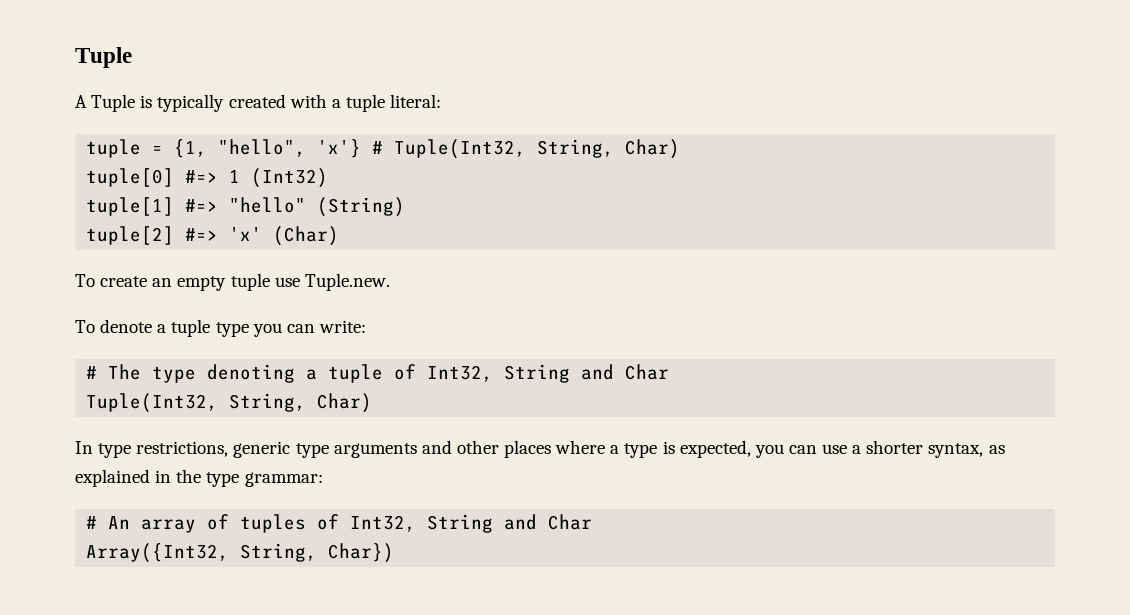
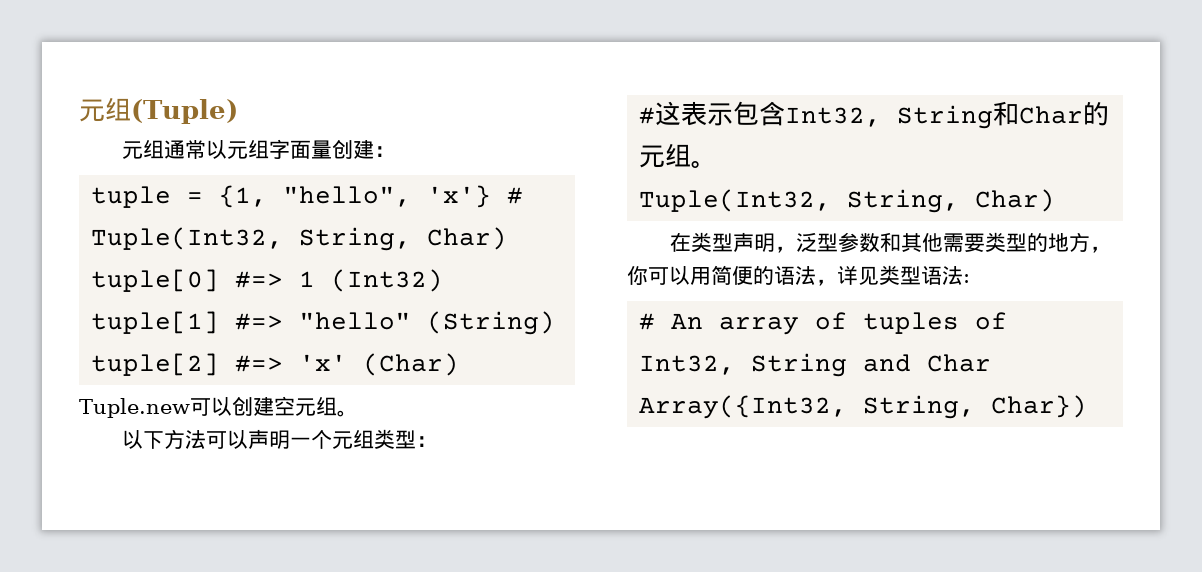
[75,47,132,68] [75,94,442,112] Tuple // A Tuple is typically created with a tuple literal: -> [79,97,238,124] [122,139,396,159] 元组(Tuple) // 元组通常以元组字面量创建：
[75,273,390,291] [75,319,366,337] [86,364,670,383] [86,393,373,413] [75,440,1005,458] [75,469,323,487] To create an empty tuple use Tuple.new. // To denote a tuple type you can write: // # The type denoting a tuple of Int32, String and Char // Tuple(Int32, String, Char) // In type restrictions, generic type arguments and other places where a type is expected, you can use a shorter syntax, as explained in the type grammar: -> [79,396,358,418] [122,429,438,450] [639,101,1110,129] [639,143,718,168] [639,189,1056,213] [670,232,1112,253] [627,265,970,286] Tuple.new可以创建空元组。 // 以下方法可以声明一个元组类型： // #这表示包含Int32, String和Char的元组。 // Tuple(Int32, String, Char) // 在类型声明，泛型参数和其他需要类型的地方，你可以用简便的语法，详见类型语法:

